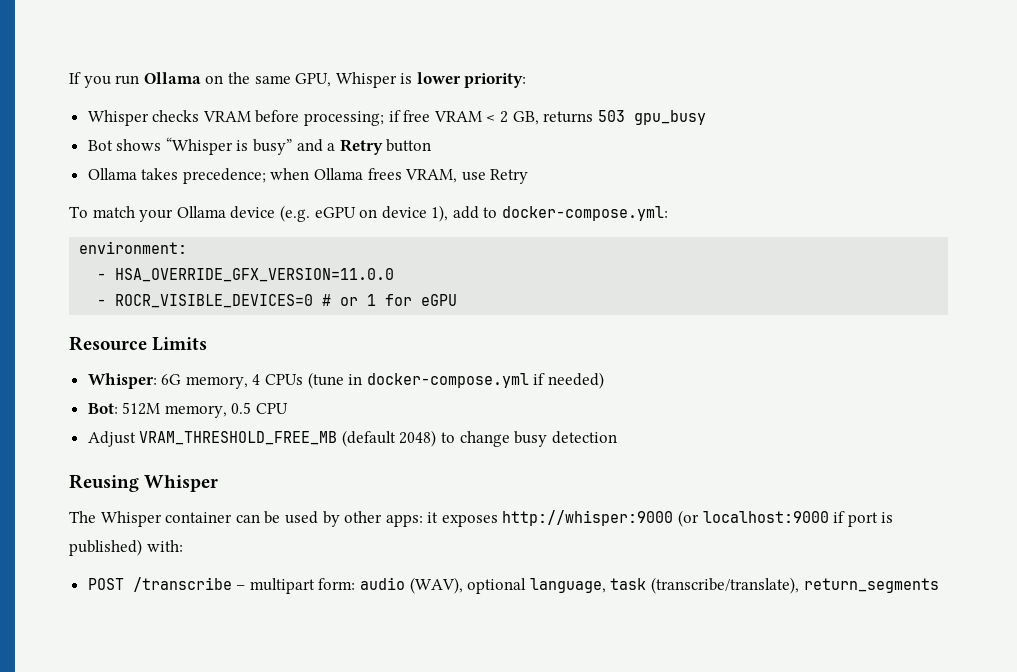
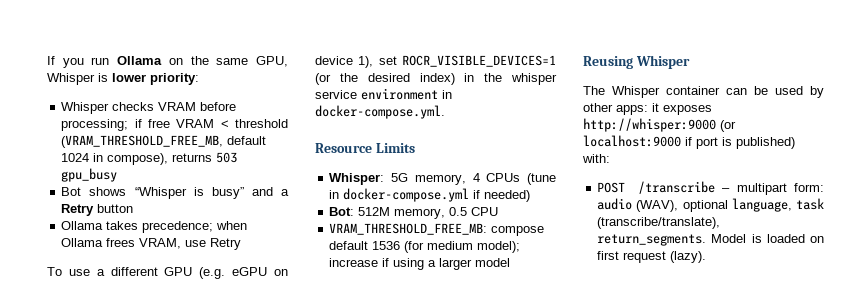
[500,111,539,125] 2 GB, -> [235,119,288,128] [61,135,267,148] [61,153,169,165] threshold (VRAM_THRESHOLD_FREE_MB, default 1024 in compose),
[92,206,276,222] match your Ollama device -> [68,267,193,276] use a different GPU
[452,206,669,221] [79,241,188,254] [97,268,395,282] [97,294,458,308] add to docker-compose.yml: // environment: // - HSA_OVERRIDE_GFX_VERSION=11.0.0 // - ROCR_VISIBLE_DEVICES=0 # or 1 for eGPU -> [378,55,556,67] [315,73,557,85] [315,88,452,100] [315,105,445,119] set ROCR_VISIBLE_DEVICES=1 (or the desired index) in the whisper service environment in docker-compose.yml.
[161,374,182,385] 6G -> [391,173,409,182] 5G
[87,430,617,447] Adjust VRAM_THRESHOLD_FREE_MB (default 2048) to change busy detection -> [329,223,545,236] [329,241,521,253] [329,258,511,270] VRAM_THRESHOLD_FREE_MB: compose default 1536 (for medium model); increase if using a larger model
[803,578,939,593] return_segments -> [597,234,824,246] [597,251,707,263] return_segments. Model is loaded on first request (lazy).

